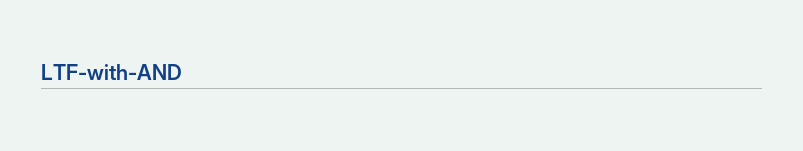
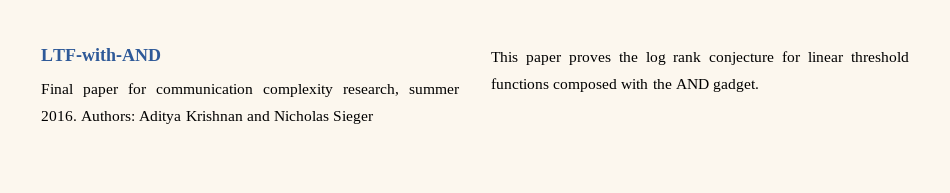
(182, 72) none -> [41,83,460,97] [41,111,375,124] [491,51,909,65] [491,78,759,92] // Final paper for communication complexity research, summer 2016. Authors: Aditya Krishnan and Nicholas Sieger // This paper proves the log rank conjecture for linear threshold functions composed with the AND gadget.

